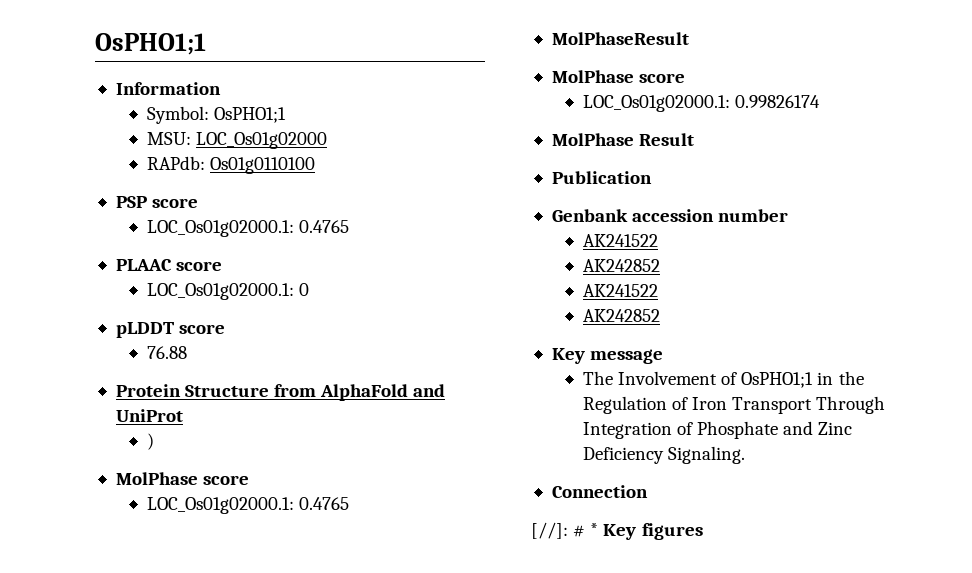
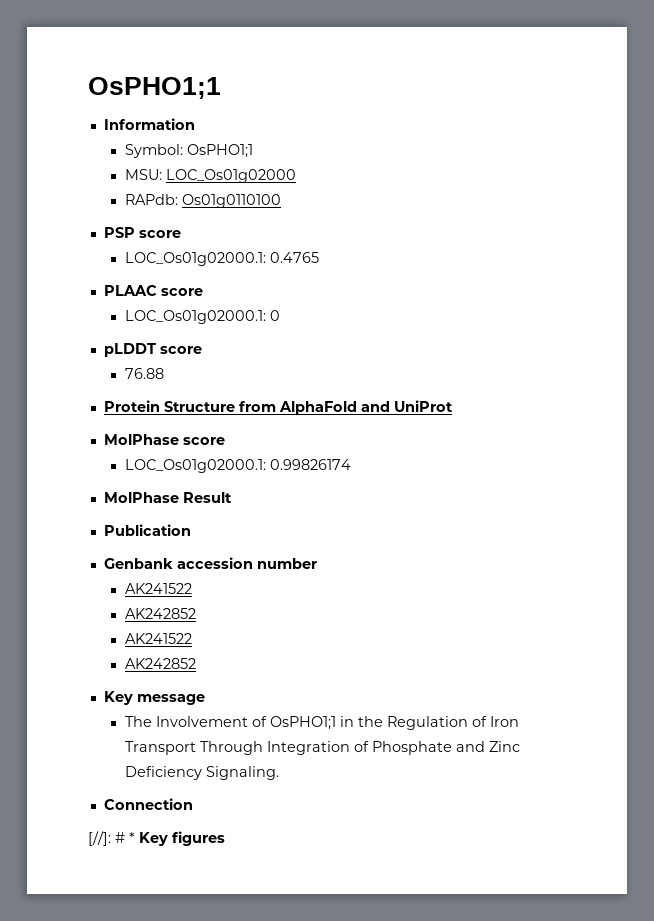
[146,433,154,450] [115,472,250,485] [146,497,350,514] [551,32,689,45] // ) // MolPhase score // LOC_Os01g02000.1: 0.4765 // MolPhaseResult -> (453, 406) none

